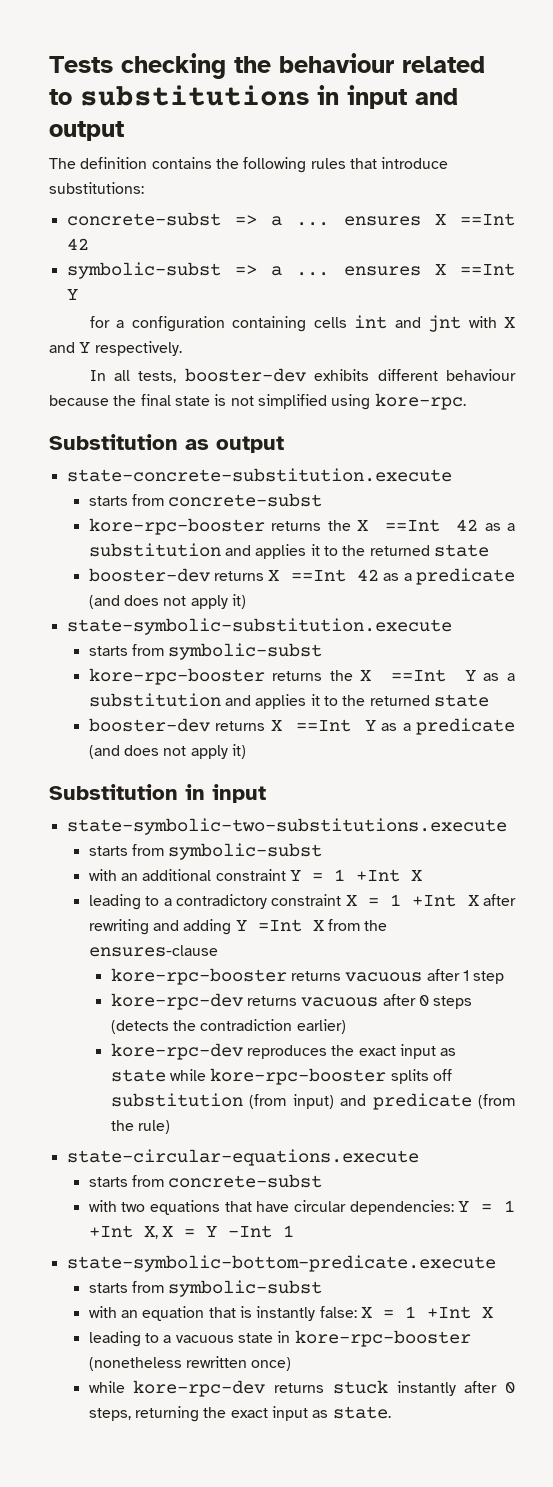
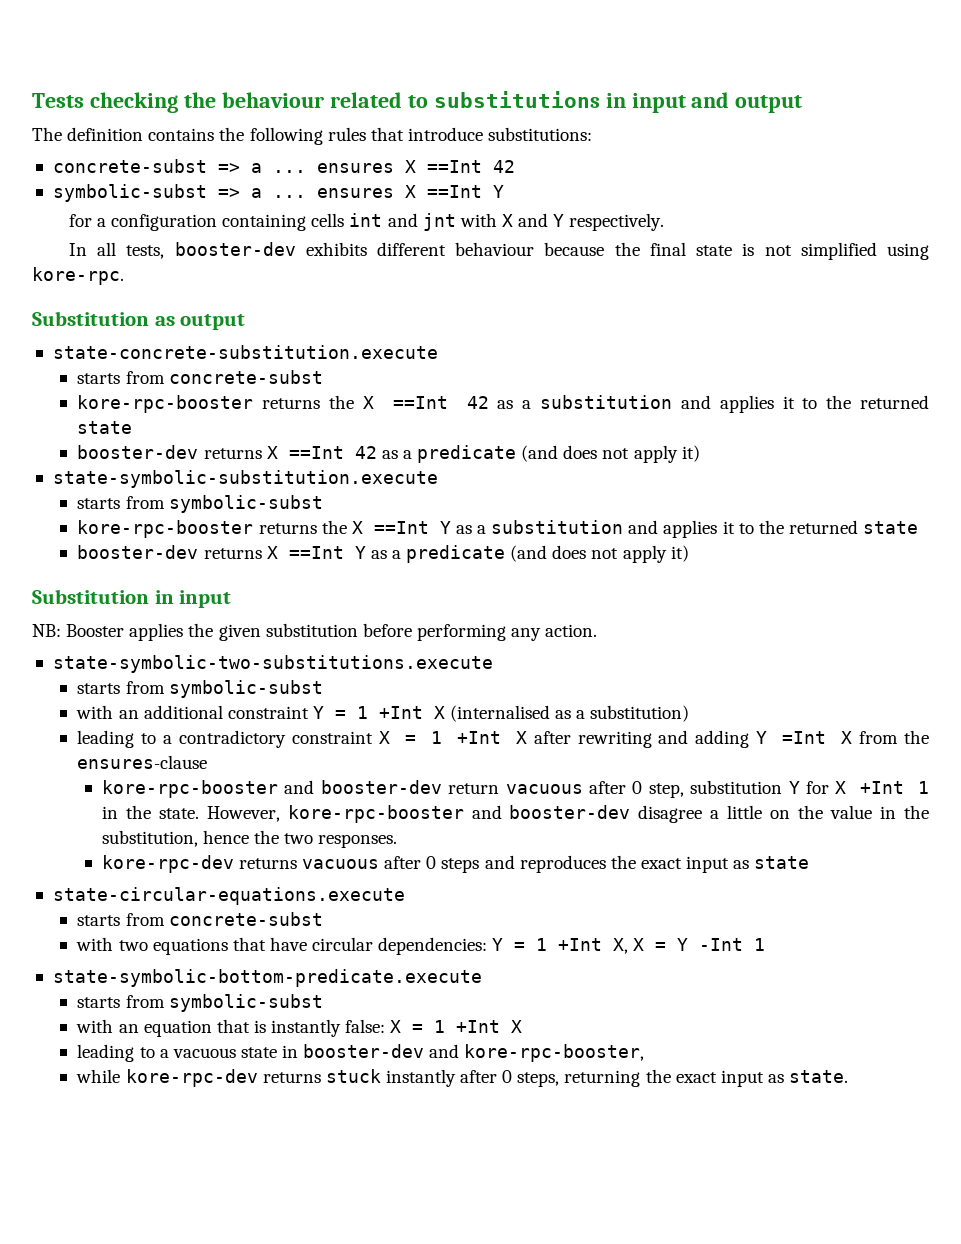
(266, 793) none -> [32,623,598,641] // NB: Booster applies the given substitution before performing any action.
(422, 875) none -> [450,705,690,722] (internalised as a substitution)
[291,969,505,984] returns vacuous after 1 step -> [284,780,929,798] [101,805,929,823] [101,830,398,848] and booster-dev return vacuous after 0 step, substitution Y for X +Int 1 in the state. However, kore-rpc-booster and booster-dev disagree a little on the value in the substitution, hence the two responses.
[110,1019,346,1034] [110,1043,243,1060] (detects the contradiction earlier) // kore-rpc-dev -> [484,855,515,869] and
[170,1068,453,1085] [110,1093,515,1110] [110,1120,171,1134] while kore-rpc-booster splits off substitution (from input) and predicate (from the rule) -> (810, 862) none
[294,1330,471,1347] [88,1356,292,1371] kore-rpc-booster (nonetheless rewritten once) -> [303,1044,645,1062] booster-dev and kore-rpc-booster,

